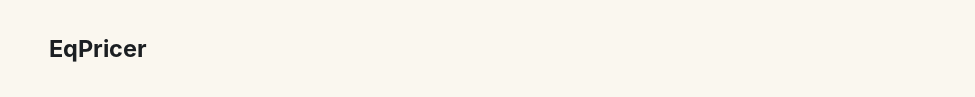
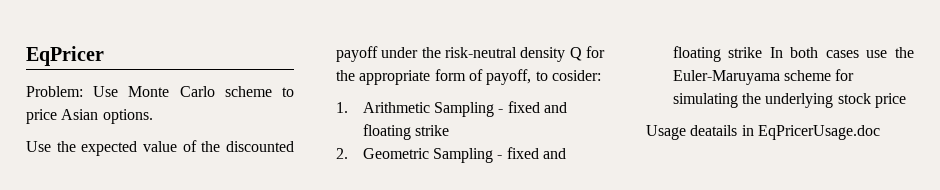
(147, 50) none -> [26,86,294,97] [26,109,153,124] [26,140,294,156] [336,46,605,62] [336,69,601,85] [336,101,568,117] [362,124,450,140] [336,147,567,163] [672,46,914,62] [672,69,855,85] [672,93,907,108] [646,125,880,140] // Problem: Use Monte Carlo scheme to price Asian options. // Use the expected value of the discounted payoff under the risk-neutral density Q for the appropriate form of payoff, to cosider: // 1. Arithmetic Sampling - fixed and floating strike // 2. Geometric Sampling - fixed and floating strike In both cases use the Euler-Maruyama scheme for simulating the underlying stock price // Usage deatails in EqPricerUsage.doc

